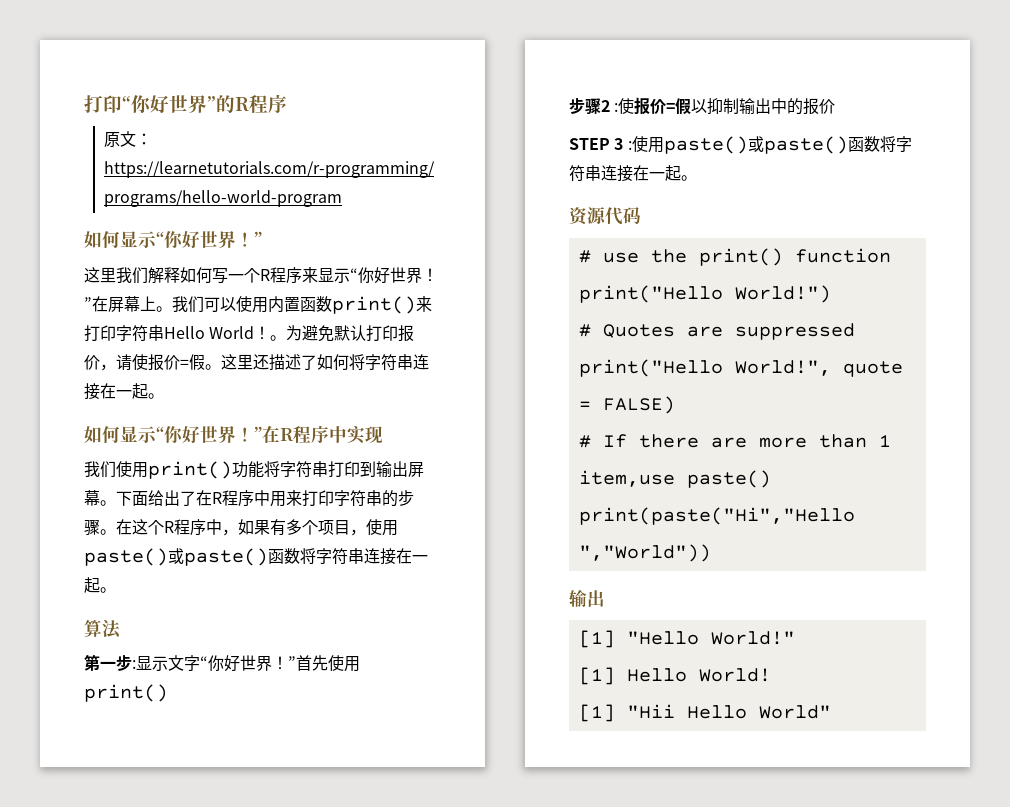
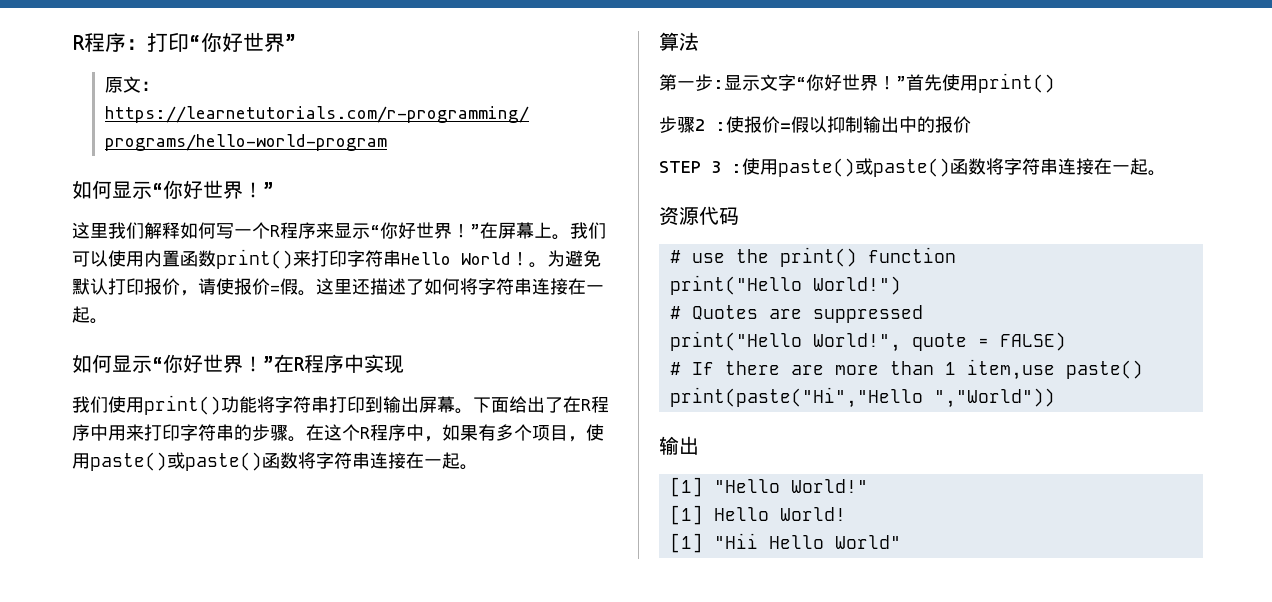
(84, 104) none -> [72,32,147,52] R程序：
[216,94,287,114] 的R程序 -> (296, 42) none

